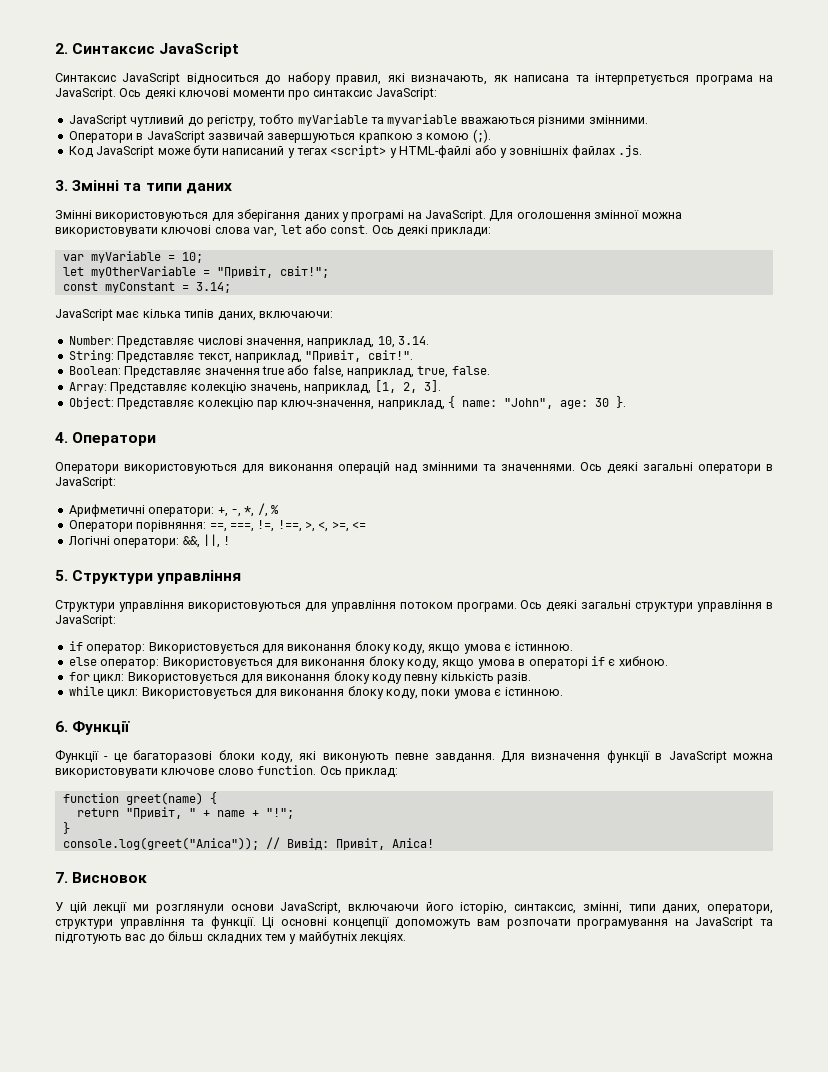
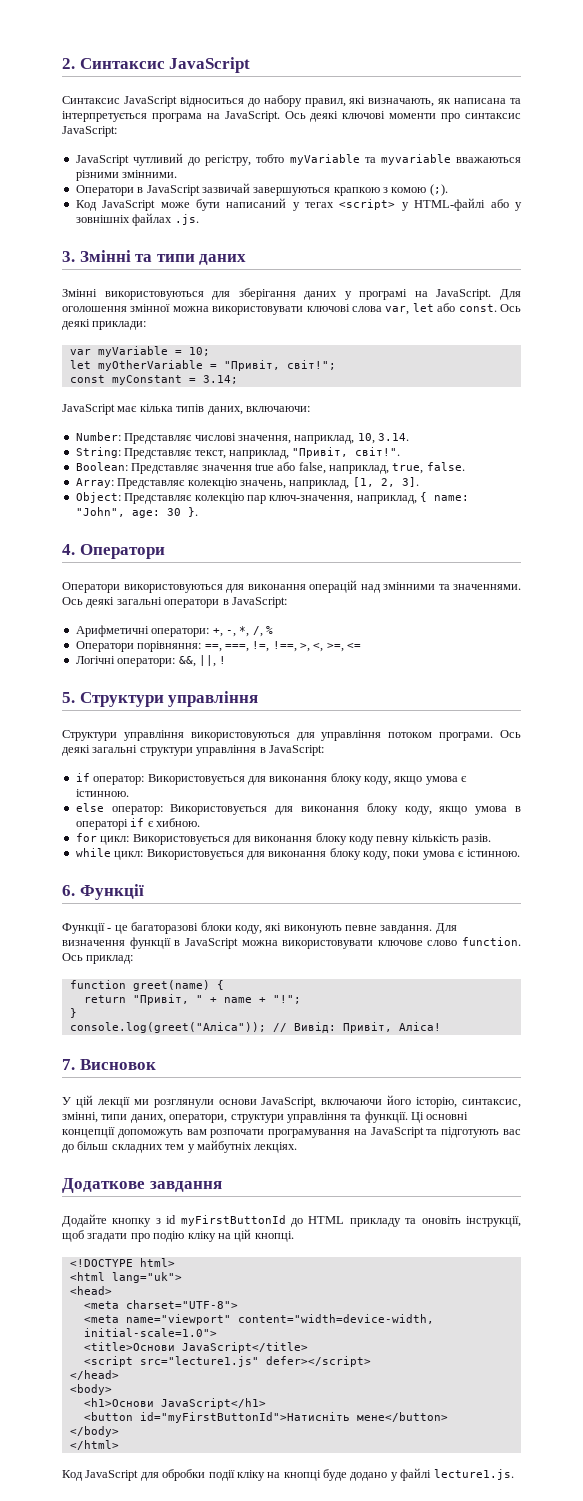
(406, 938) none -> [62,1178,222,1193] [62,1214,521,1227] [62,1229,294,1242] [69,1258,175,1267] [69,1272,182,1283] [69,1286,112,1295] [83,1300,238,1309] [83,1314,434,1325] [83,1328,217,1337] [83,1342,308,1353] [83,1356,371,1367] [69,1370,119,1380] [69,1384,112,1395] [83,1398,266,1409] [83,1412,448,1423] [69,1426,119,1437] [69,1440,119,1450] [62,1468,514,1481] // Додаткове завдання // Додайте кнопку з id myFirstButtonId до HTML прикладу та оновіть інструкції, щоб згадати про подію кліку на цій кнопці. // <!DOCTYPE html> // <html lang="uk"> // <head> // <meta charset="UTF-8"> // <meta name="viewport" content="width=device-width, initial-scale=1.0"> // <title>Основи JavaScript</title> // <script src="lecture1.js" defer></script> // </head> // <body> // <h1>Основи JavaScript</h1> // <button id="myFirstButtonId">Натисніть мене</button> // </body> // </html> // Код JavaScript для обробки події кліку на кнопці буде додано у файлі lecture1.js.

